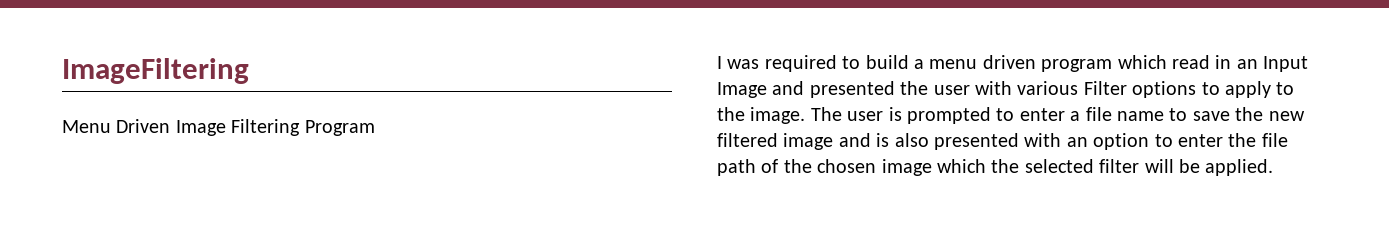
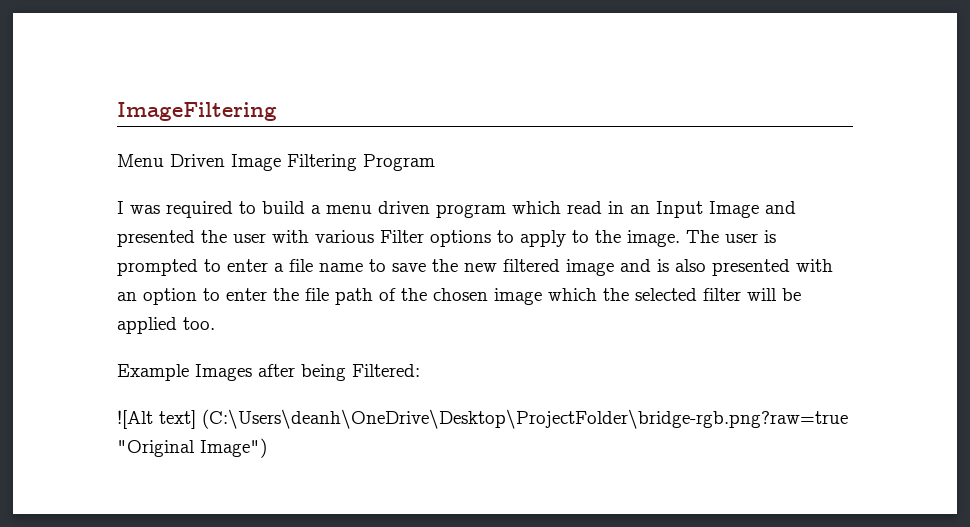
[1205,159,1274,176] applied. -> [117,317,215,334] [117,364,420,381] [117,409,848,429] [117,438,267,458] applied too. // Example Images after being Filtered: // ![Alt text] (C:\Users\deanh\OneDrive\Desktop\ProjectFolder\bridge-rgb.png?raw=true "Original Image")

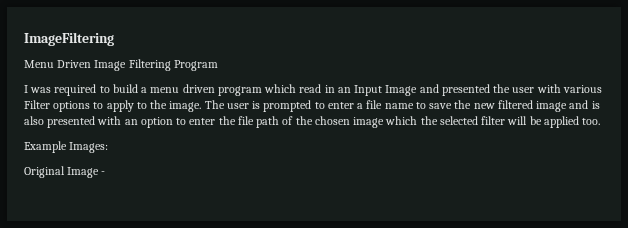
[195,364,420,381] [117,409,848,429] [117,438,267,458] Images after being Filtered: // ![Alt text] (C:\Users\deanh\OneDrive\Desktop\ProjectFolder\bridge-rgb.png?raw=true "Original Image") -> [69,142,109,153] [24,166,106,178] Images: // Original Image -

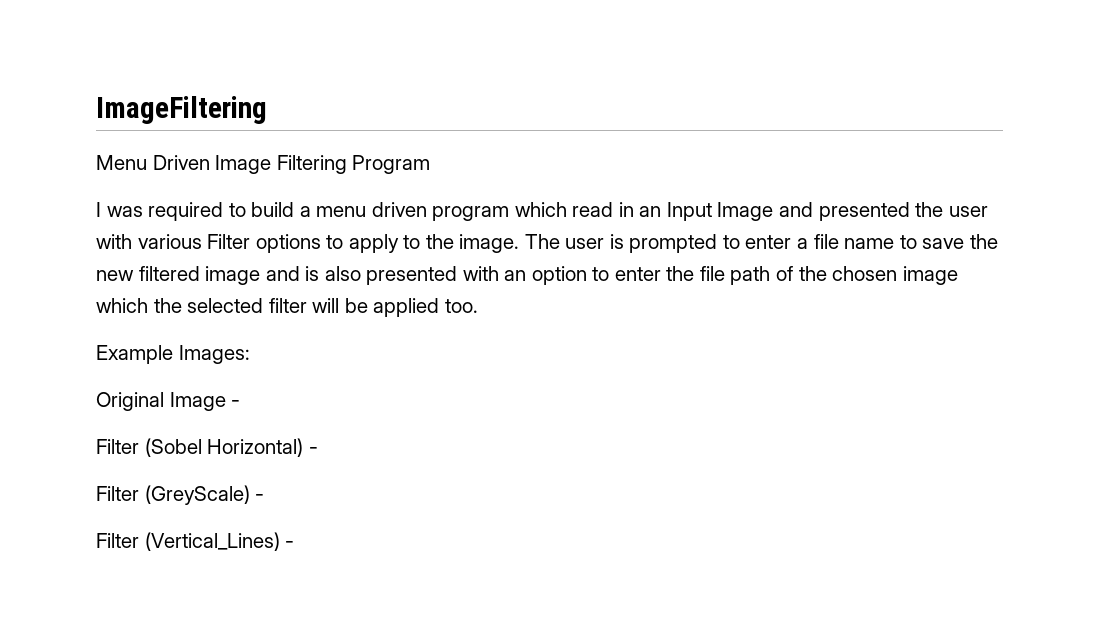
(106, 173) none -> [96,438,318,457] [96,485,265,505] [96,532,295,551] // Filter (Sobel Horizontal) - // Filter (GreyScale) - // Filter (Vertical_Lines) -

